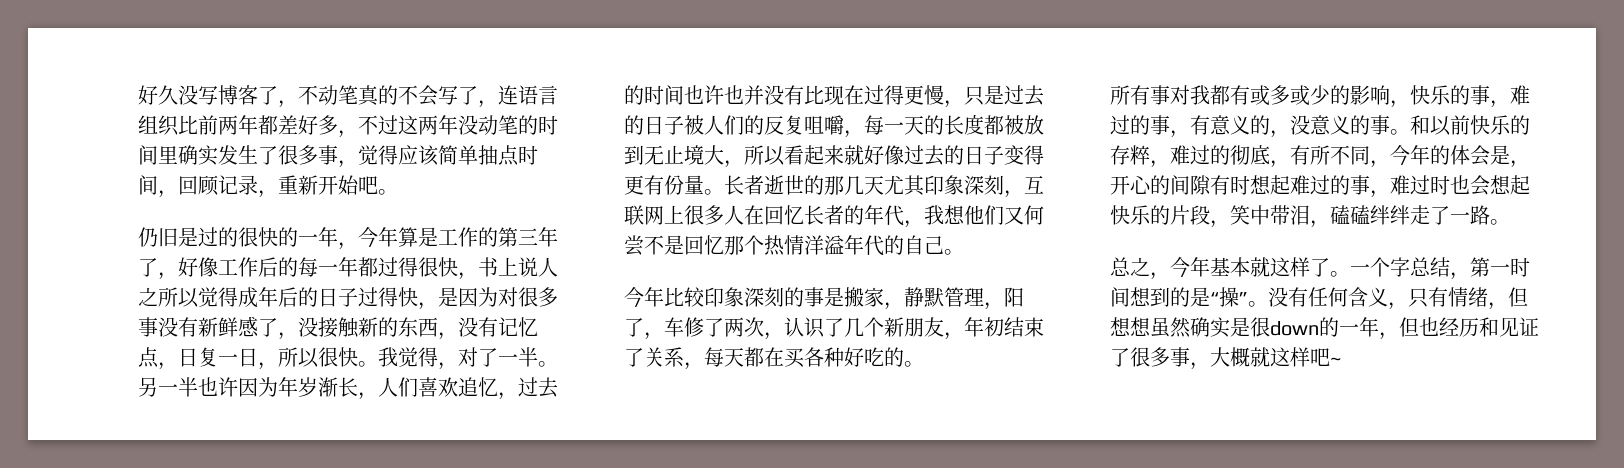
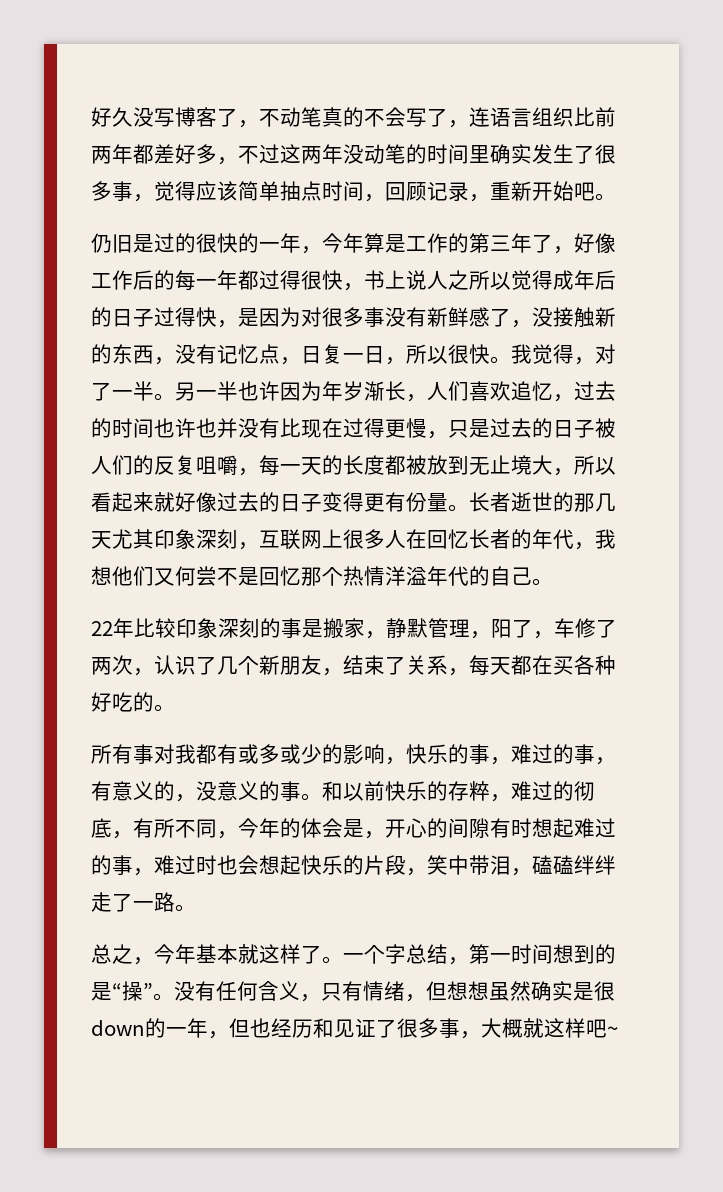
[624,287,644,308] 今 -> [91,621,113,636] 22
[964,317,1004,337] 年初 -> (343, 672) none

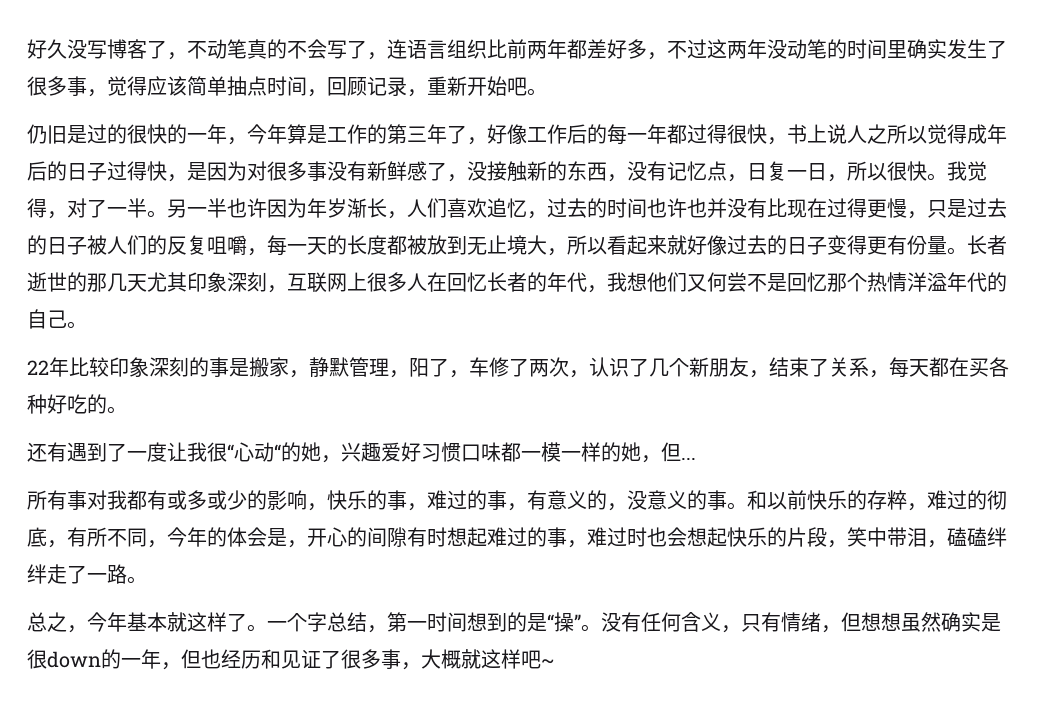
(175, 708) none -> [27,442,696,463] // 还有遇到了一度让我很“心动“的她，兴趣爱好习惯口味都一模一样的她，但...

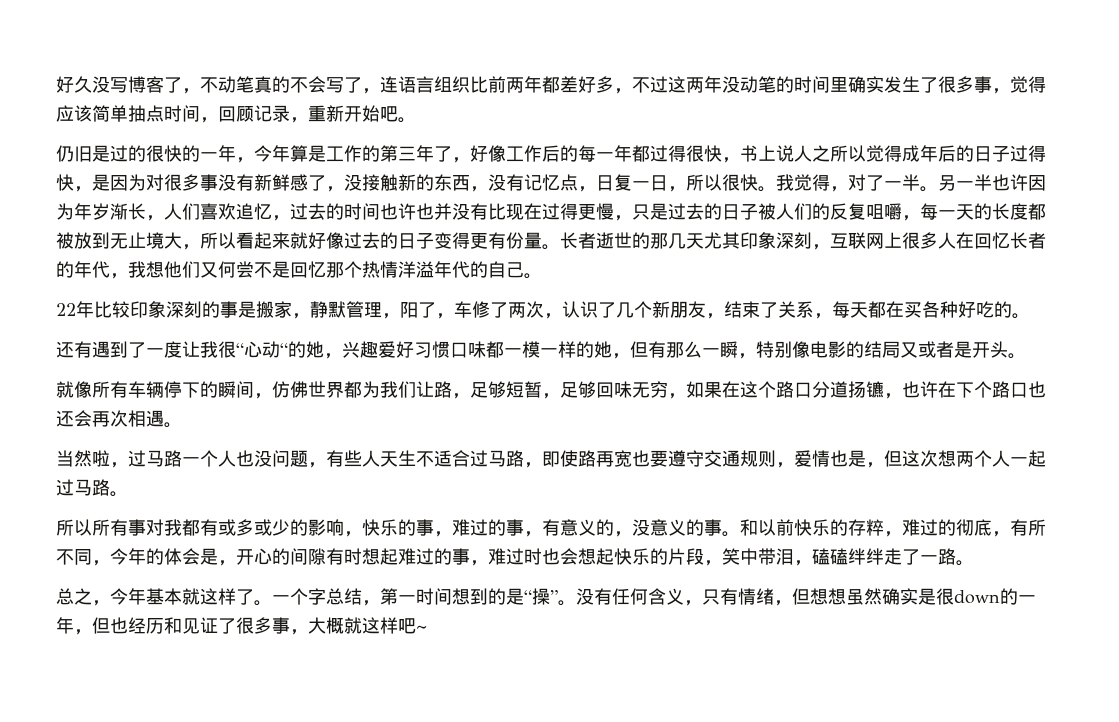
[681,458,696,460] ... // -> [648,341,1026,359] [56,381,1046,399] [56,410,182,428] [56,450,1046,468] [56,479,128,497] [56,519,92,536] 有那么一瞬，特别像电影的结局又或者是开头。 // 就像所有车辆停下的瞬间，仿佛世界都为我们让路，足够短暂，足够回味无穷，如果在这个路口分道扬镳，也许在下个路口也还会再次相遇。 // 当然啦，过马路一个人也没问题，有些人天生不适合过马路，即使路再宽也要遵守交通规则，爱情也是，但这次想两个人一起过马路。 // 所以

